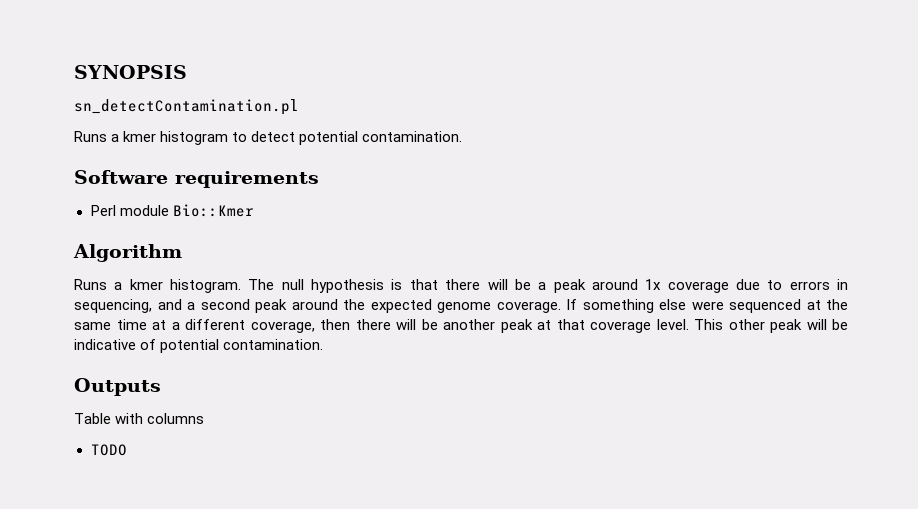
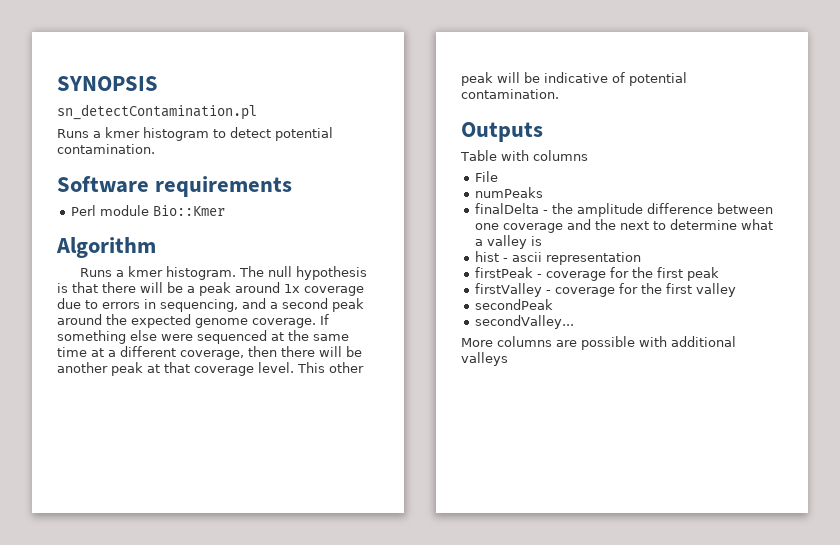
[90,444,127,456] TODO -> [475,171,499,182] [475,187,544,198] [475,203,774,217] [475,219,774,233] [475,235,543,249] [475,251,642,265] [475,267,720,281] [475,283,737,297] [475,299,554,310] [475,315,575,329] [461,336,736,350] [461,352,508,366] File // numPeaks // finalDelta - the amplitude difference between one coverage and the next to determine what a valley is // hist - ascii representation // firstPeak - coverage for the first peak // firstValley - coverage for the first valley // secondPeak // secondValley... // More columns are possible with additional valleys

